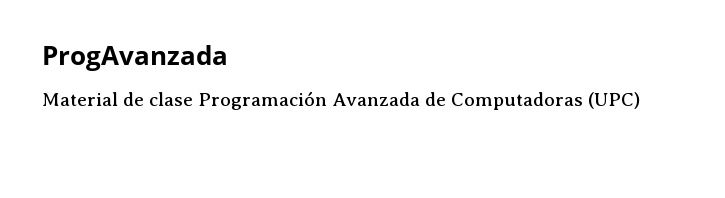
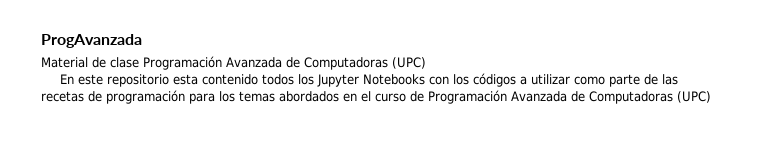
(640, 100) none -> [60,73,679,87] [41,90,711,104] // En este repositorio esta contenido todos los Jupyter Notebooks con los códigos a utilizar como parte de las recetas de programación para los temas abordados en el curso de Programación Avanzada de Computadoras (UPC)

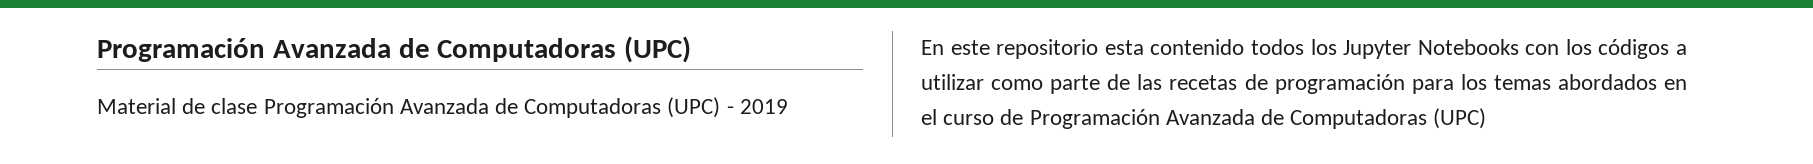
[41,34,142,48] ProgAvanzada -> [97,36,692,63] Programación Avanzada de Computadoras (UPC)
(426, 63) none -> [726,99,788,114] - 2019

